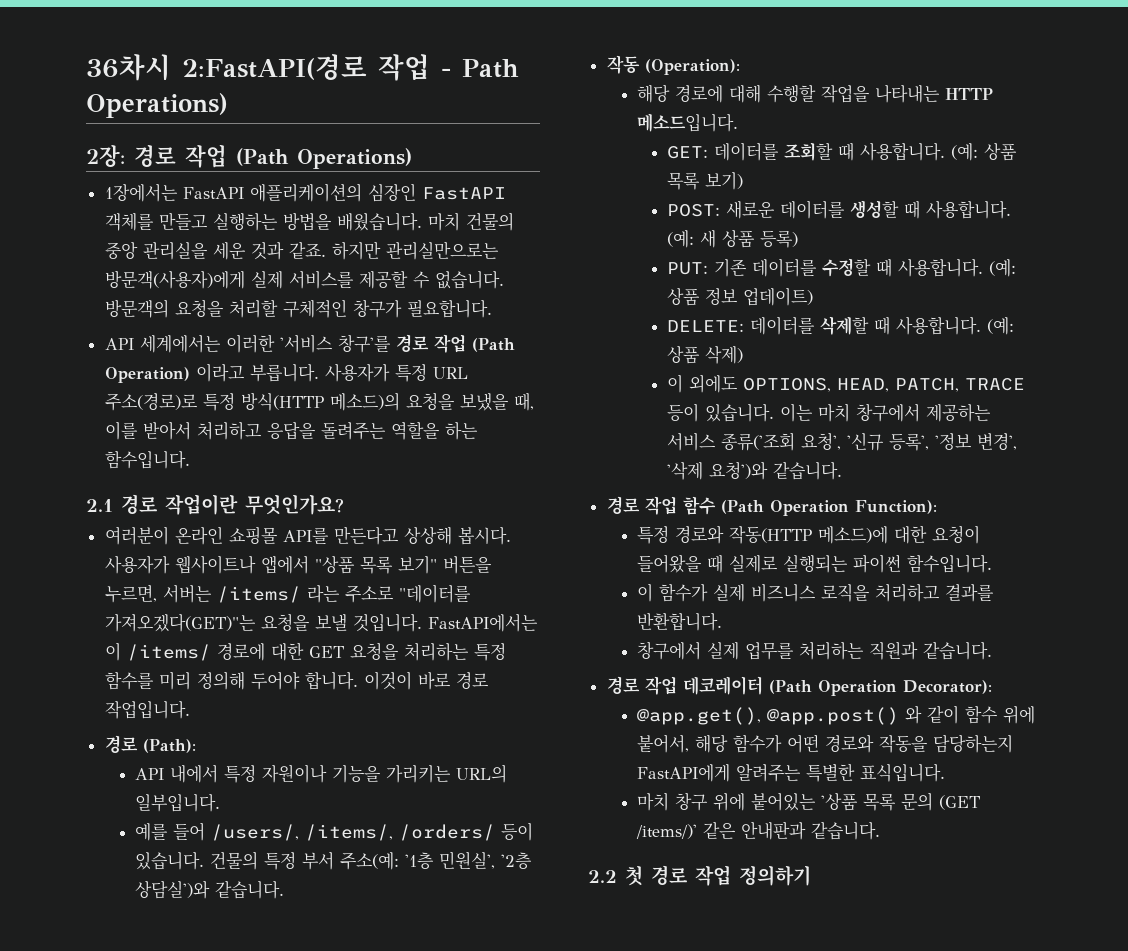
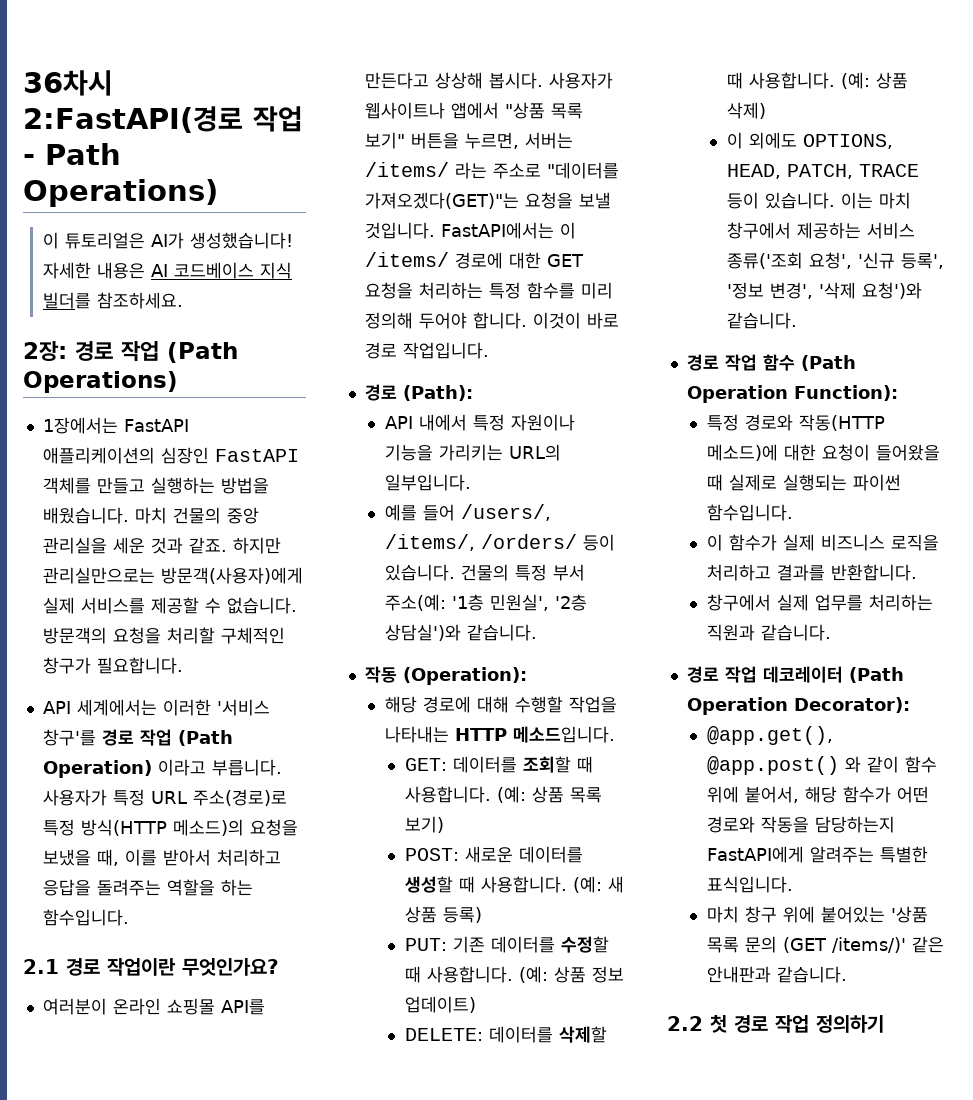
(228, 105) none -> [42,232,293,249] [42,262,292,279] [42,292,183,309] // 이 튜토리얼은 AI가 생성했습니다! 자세한 내용은 AI 코드베이스 지식 빌더를 참조하세요.

